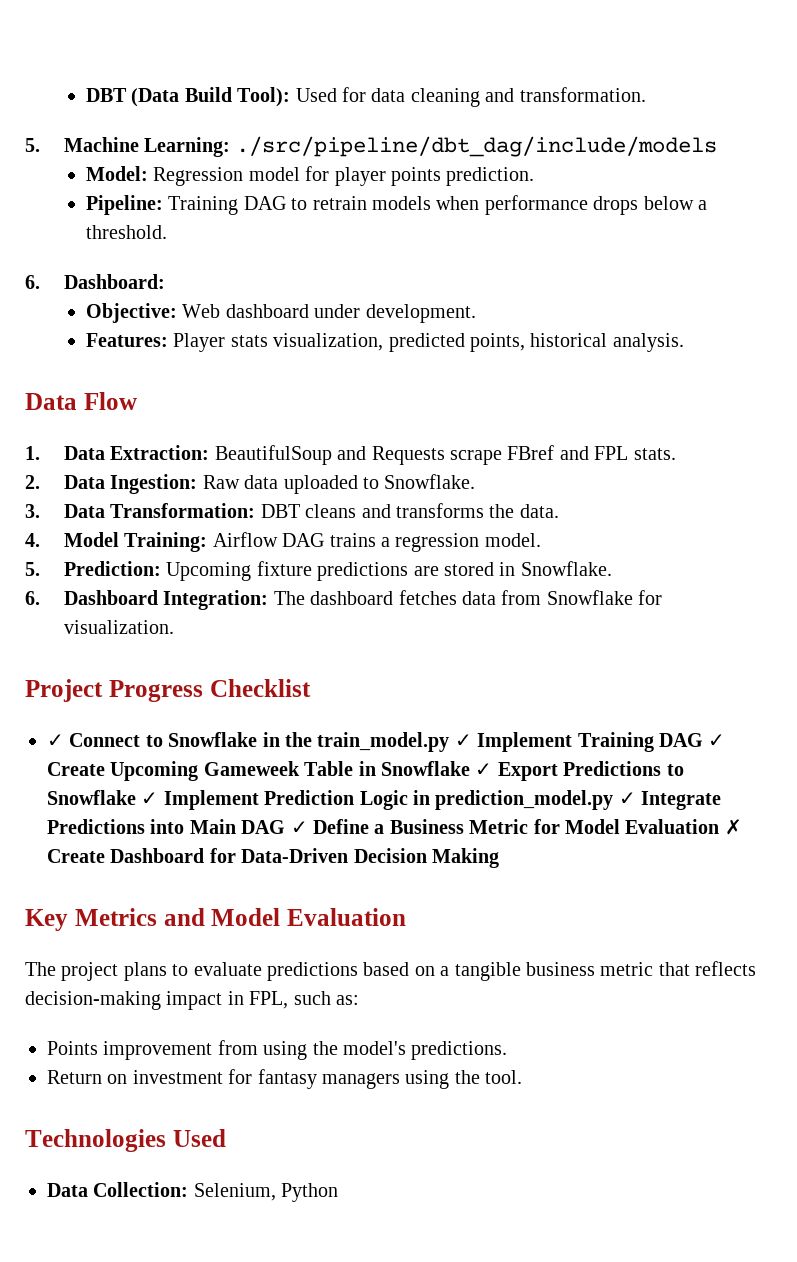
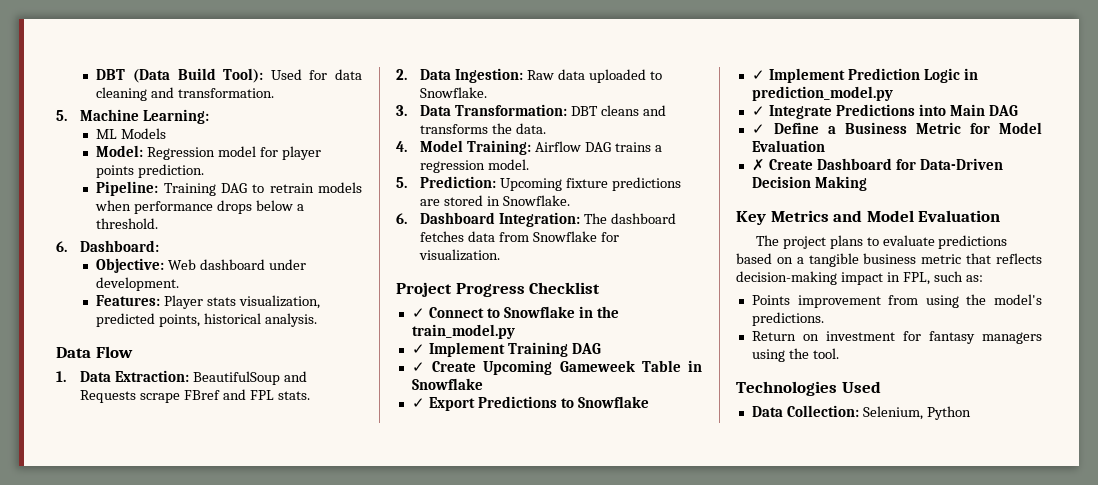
[235,136,717,157] ./src/pipeline/dbt_dag/include/models -> [96,128,167,139] // ML Models
(450, 742) none -> (515, 331) //
(703, 740) none -> (601, 348) //
(470, 768) none -> (483, 384) //
(136, 797) none -> (649, 402) //
(614, 800) none -> (893, 93) //
(286, 827) none -> (1018, 110) //
(720, 826) none -> (825, 146) //

